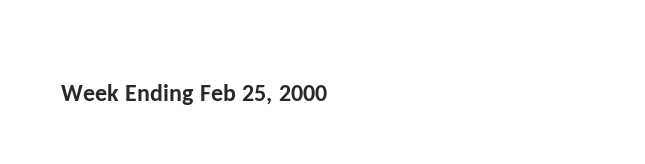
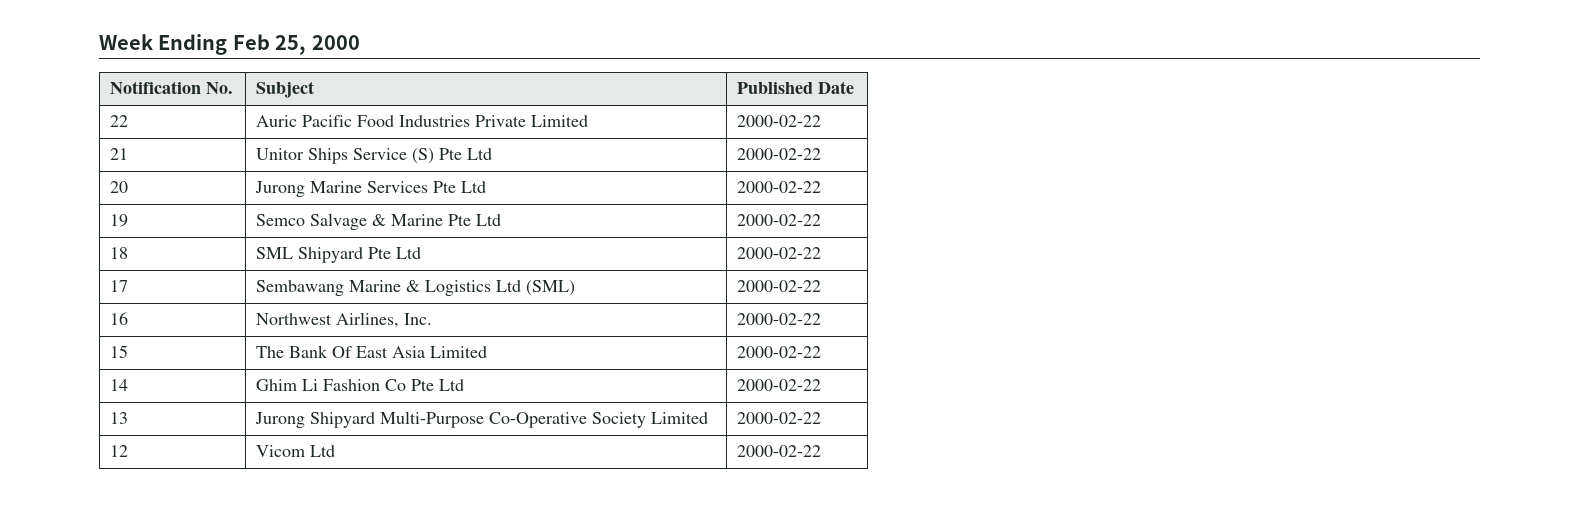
(327, 93) none -> [109,81,233,94] [255,81,314,98] [736,81,854,94] [109,115,128,127] [255,115,588,127] [736,115,821,127] [109,148,128,160] [255,148,492,164] [736,148,821,160] [109,181,128,193] [254,181,486,197] [736,181,821,193] [109,214,128,227] [255,213,501,230] [736,214,821,226] [109,247,128,259] [255,247,421,263] [736,247,821,259] [109,280,128,292] [255,280,575,296] [736,280,821,292] [109,312,128,325] [255,312,432,328] [736,313,821,325] [109,345,128,358] [255,345,487,358] [736,346,821,358] [109,379,128,391] [255,379,464,391] [736,379,821,391] [109,412,128,424] [254,411,708,428] [736,412,821,424] [109,445,128,457] [255,445,335,457] [736,445,821,457] // Notification No. | Subject | Published Date // 22 | Auric Pacific Food Industries Private Limited | 2000-02-22 // 21 | Unitor Ships Service (S) Pte Ltd | 2000-02-22 // 20 | Jurong Marine Services Pte Ltd | 2000-02-22 // 19 | Semco Salvage & Marine Pte Ltd | 2000-02-22 // 18 | SML Shipyard Pte Ltd | 2000-02-22 // 17 | Sembawang Marine & Logistics Ltd (SML) | 2000-02-22 // 16 | Northwest Airlines, Inc. | 2000-02-22 // 15 | The Bank Of East Asia Limited | 2000-02-22 // 14 | Ghim Li Fashion Co Pte Ltd | 2000-02-22 // 13 | Jurong Shipyard Multi-Purpose Co-Operative Society Limited | 2000-02-22 // 12 | Vicom Ltd | 2000-02-22

